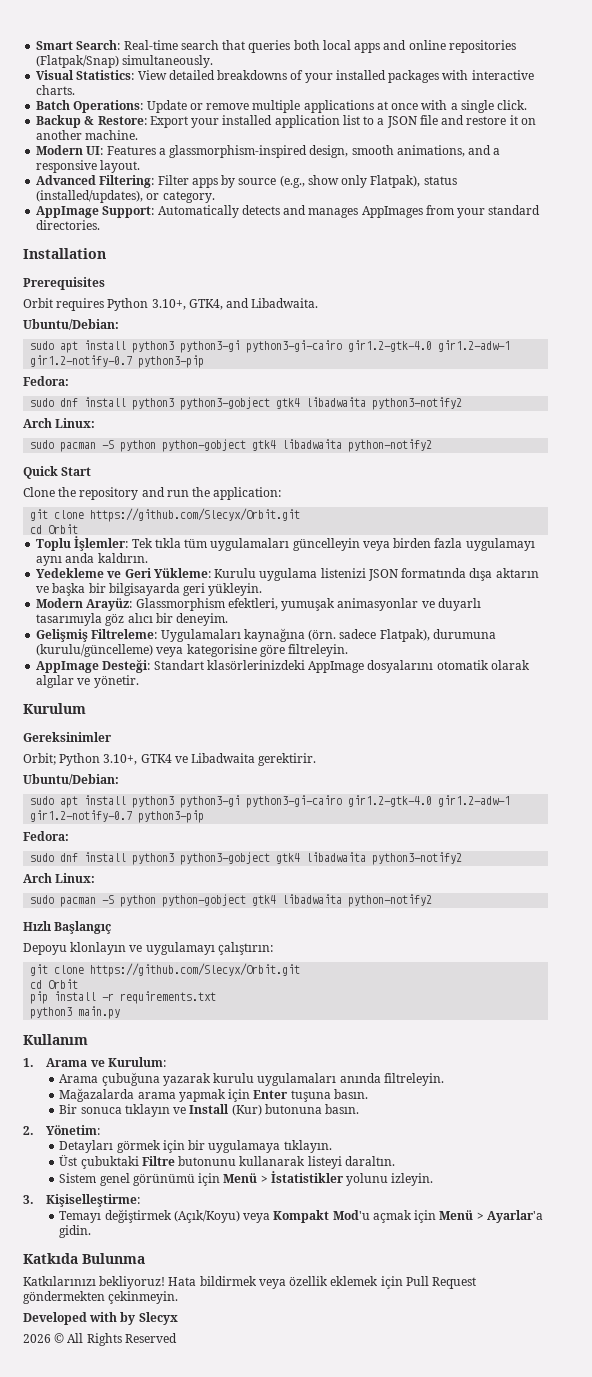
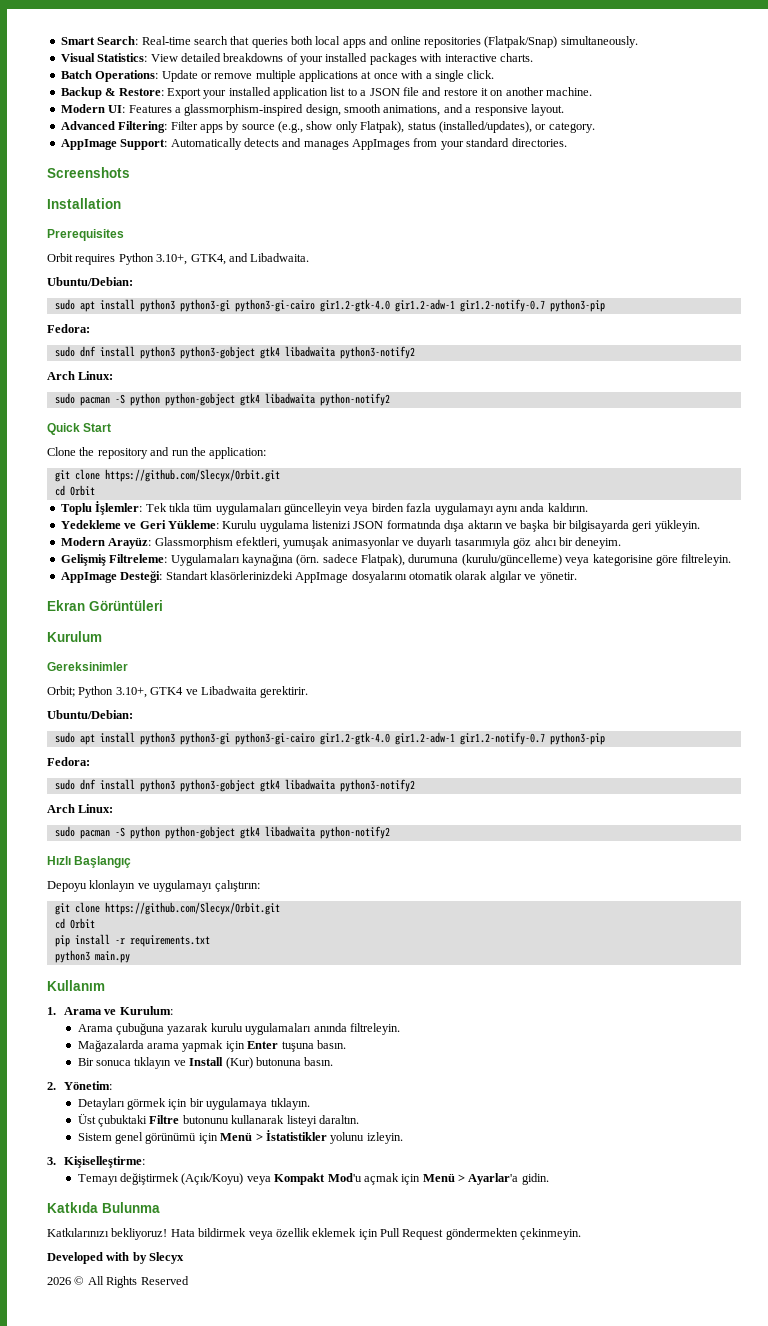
(101, 225) none -> [47,167,130,178] // Screenshots
(139, 681) none -> [47,600,163,611] // Ekran Görüntüleri

